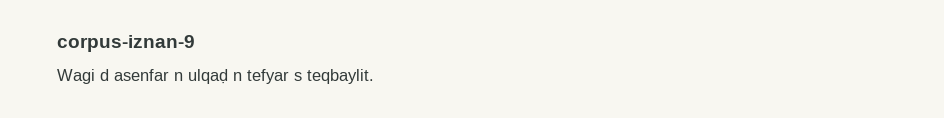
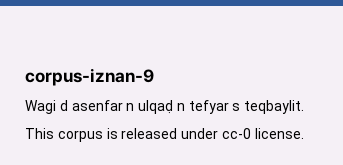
(374, 76) none -> [25,128,304,142] // This corpus is released under cc-0 license.

